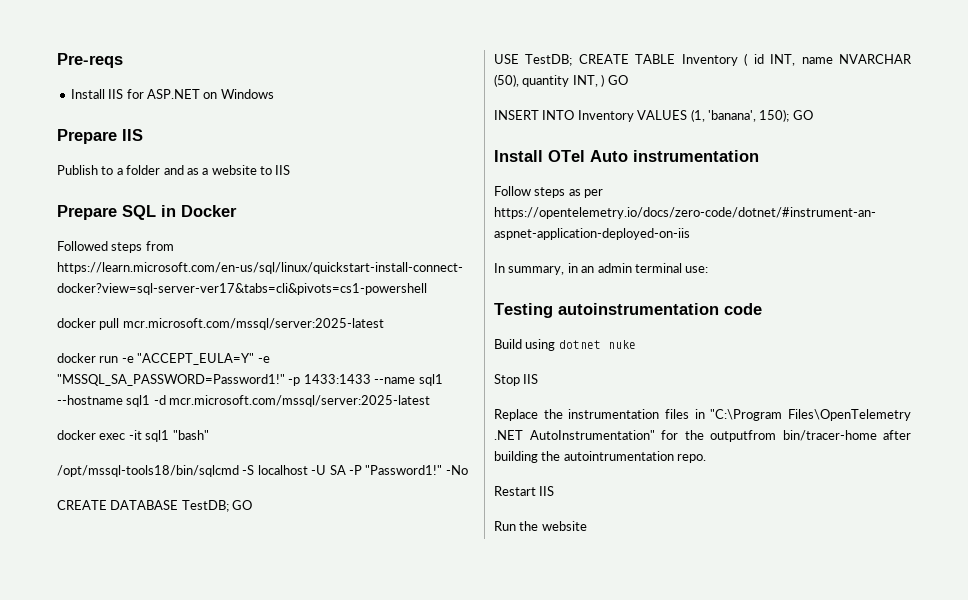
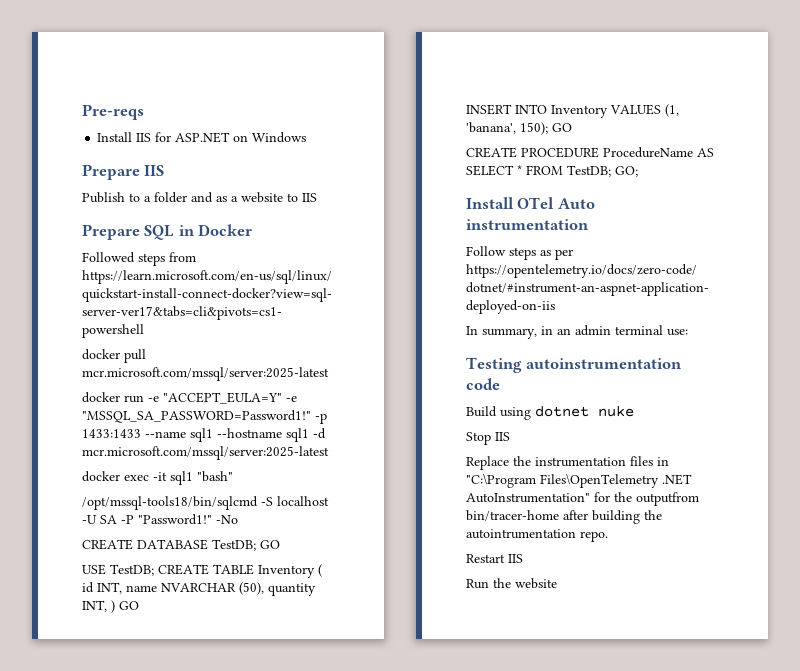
(813, 115) none -> [466,147,714,158] [466,165,638,177] // CREATE PROCEDURE ProcedureName AS SELECT * FROM TestDB; GO;

